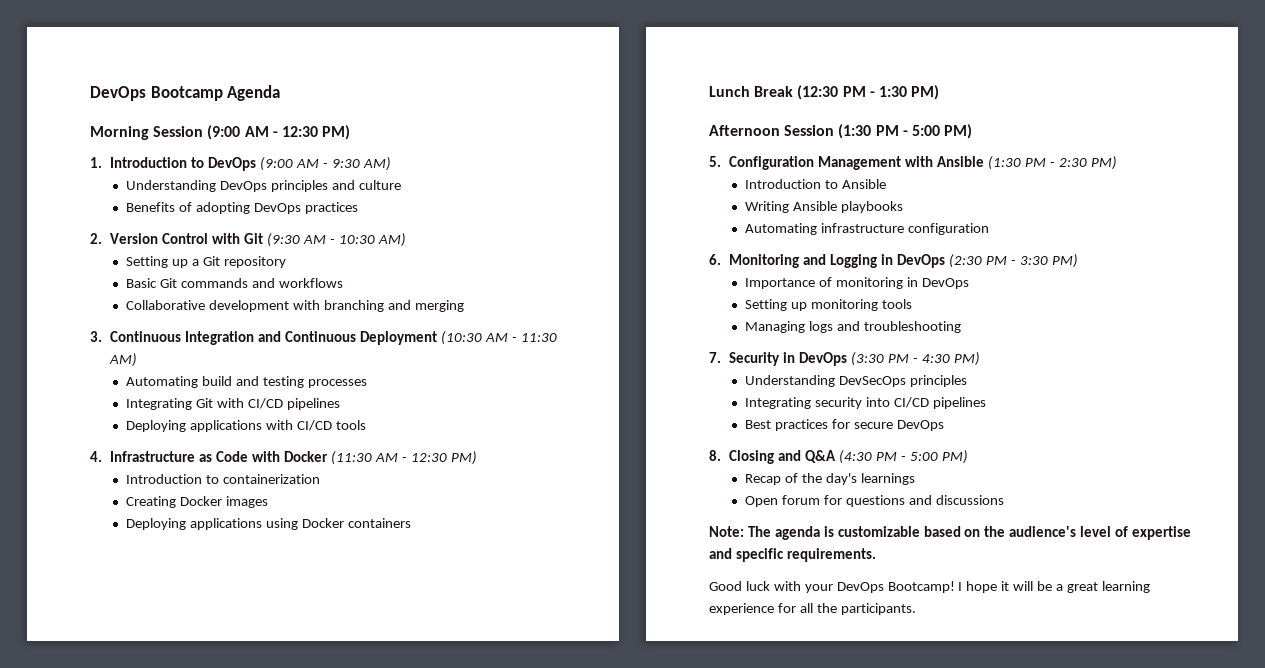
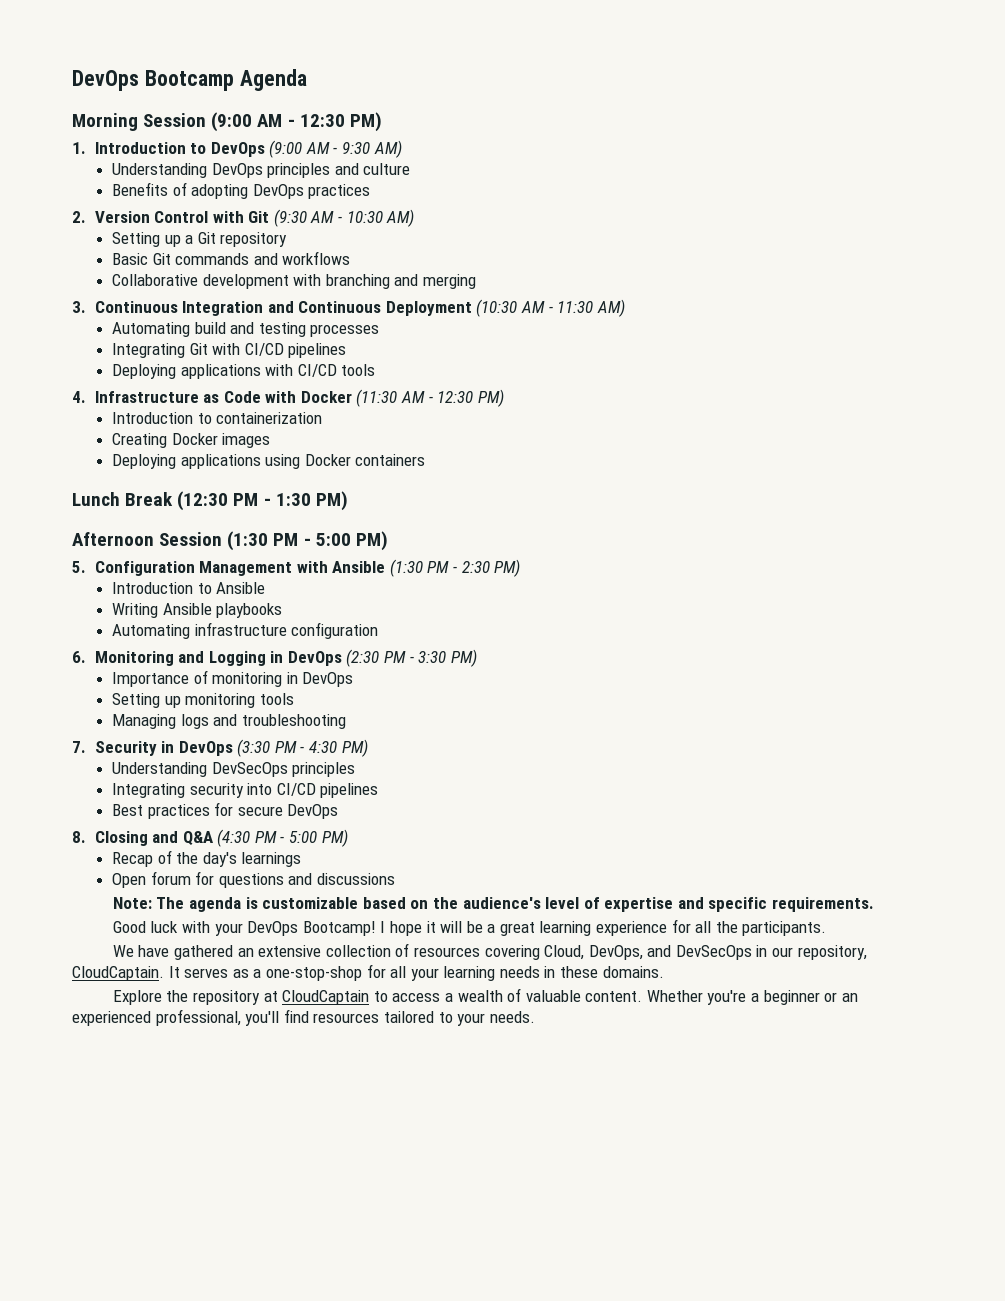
(916, 609) none -> [112,943,867,960] [72,964,664,981] [112,988,858,1005] [72,1009,535,1026] // We have gathered an extensive collection of resources covering Cloud, DevOps, and DevSecOps in our repository, CloudCaptain. It serves as a one-stop-shop for all your learning needs in these domains. // Explore the repository at CloudCaptain to access a wealth of valuable content. Whether you're a beginner or an experienced professional, you'll find resources tailored to your needs.

